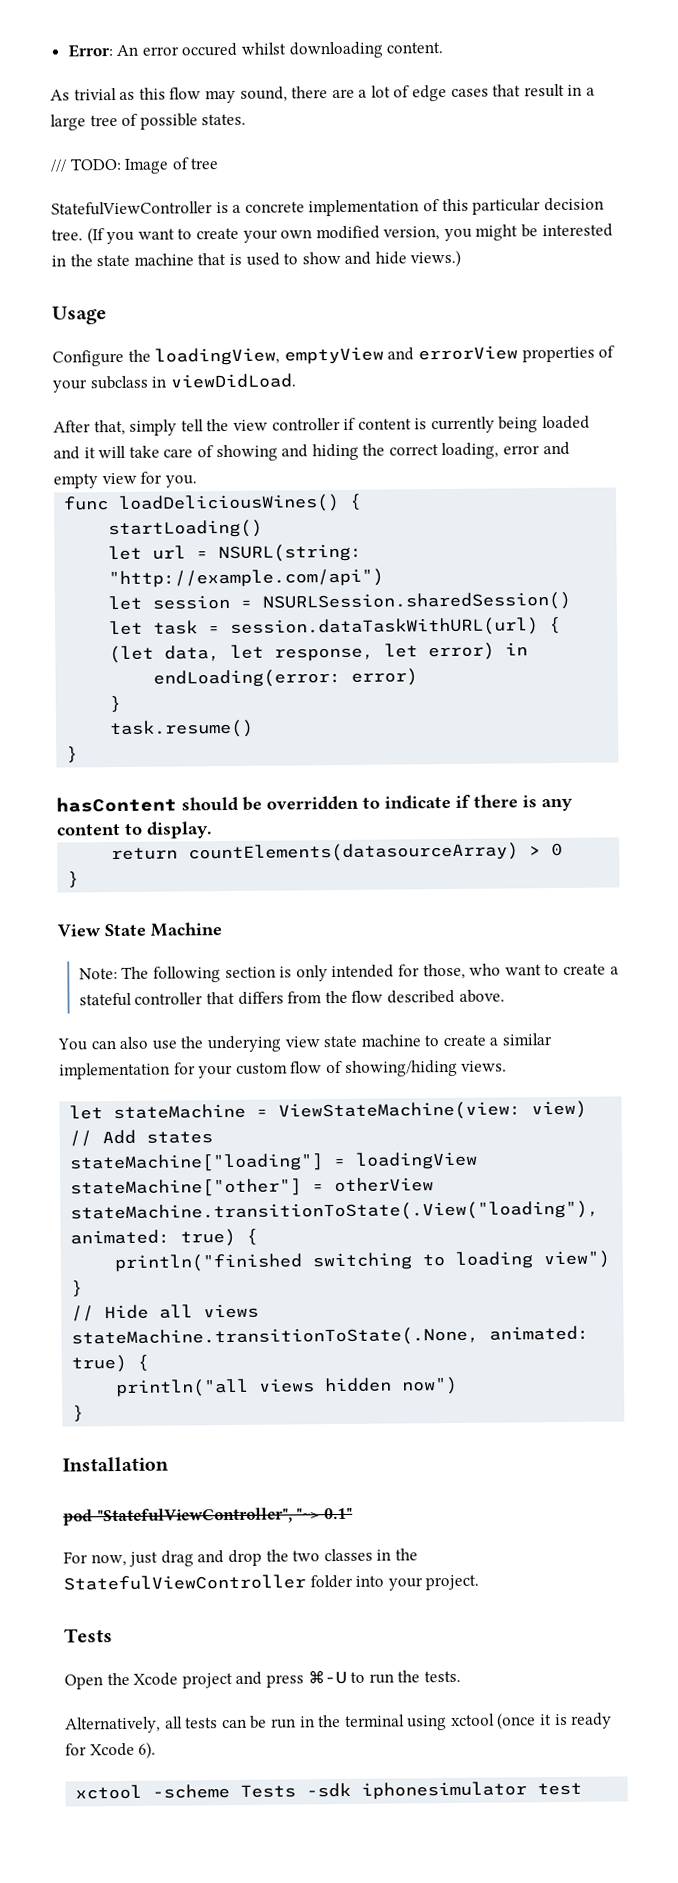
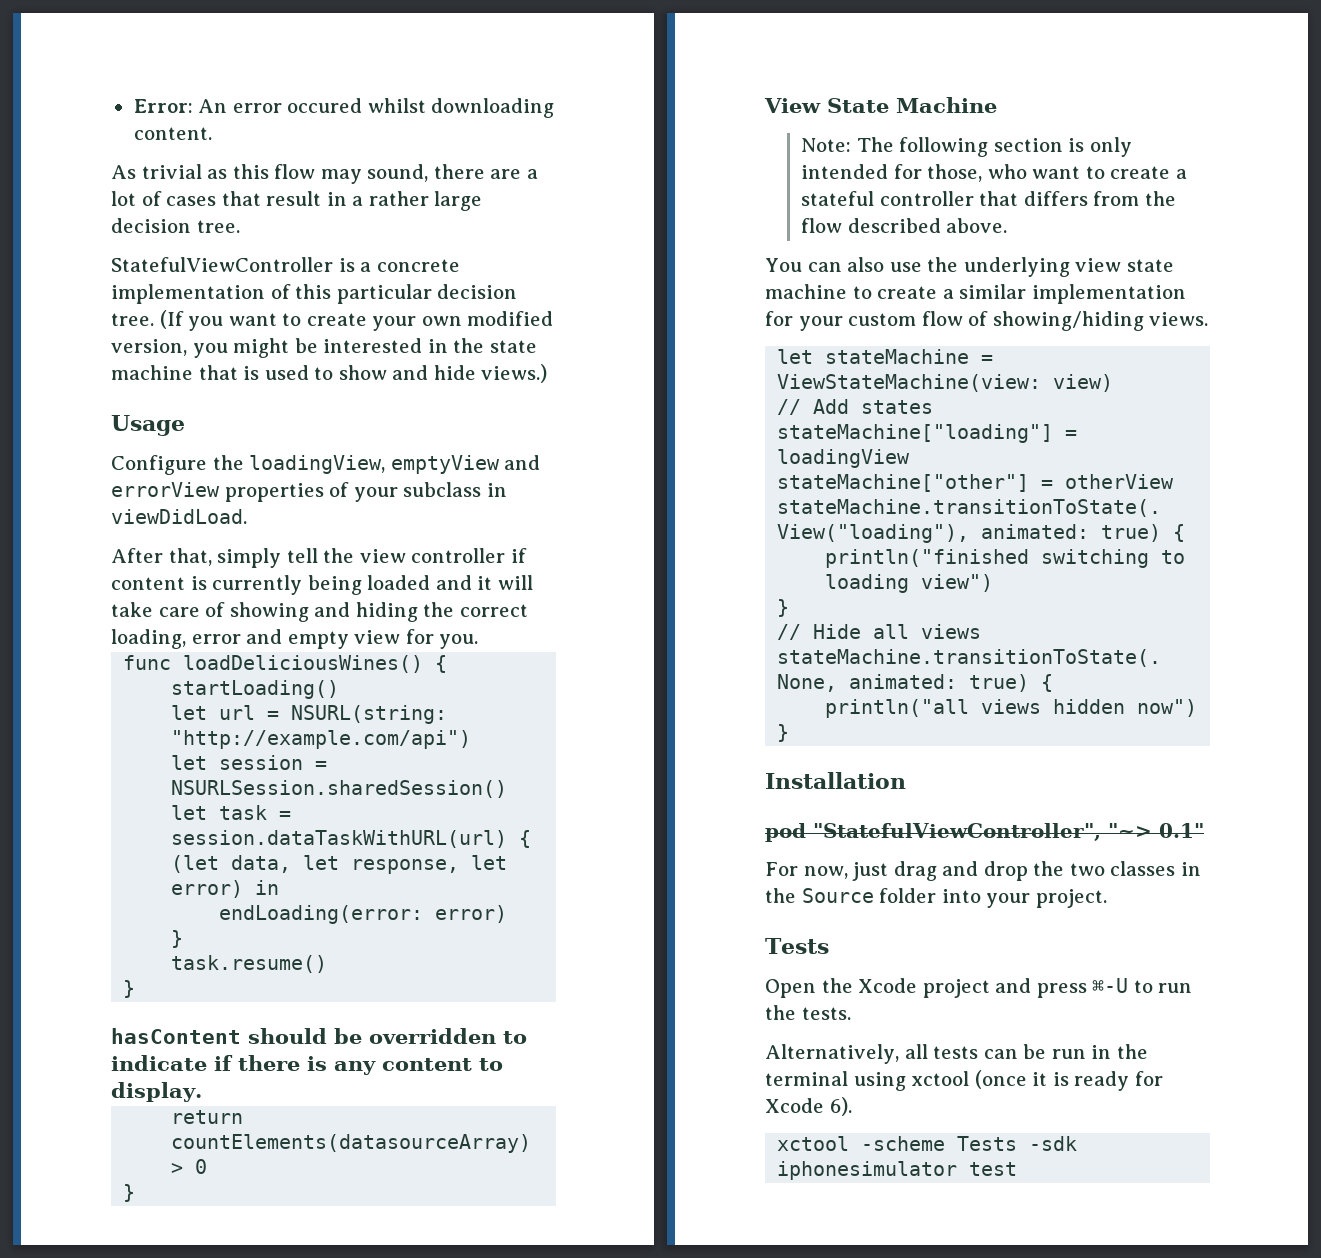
[412,84,448,102] edge -> (162, 198) none
[50,113,247,131] [50,157,219,174] large tree of possible states. // /// TODO: Image of tree -> [368,191,483,211] [111,218,240,233] rather large decision tree.
[206,1035,281,1053] underying -> [963,257,1070,277] underlying
[63,1574,306,1591] StatefulViewController -> [801,888,874,903] Source

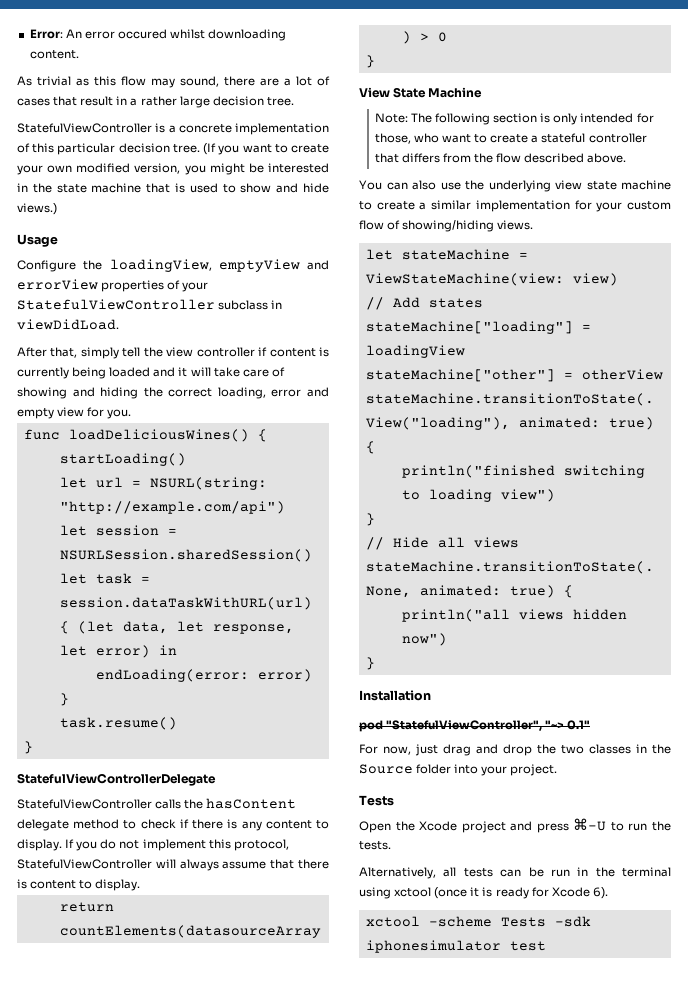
(398, 494) none -> [17,299,215,310] StatefulViewController
[111,1028,527,1044] [111,1055,207,1071] hasContent should be overridden to indicate -> [17,773,216,786] [17,798,297,809] [17,819,176,831] StatefulViewControllerDelegate // StatefulViewController calls the hasContent delegate method to check
(202, 1092) none -> [65,839,289,851] [17,859,329,871] [17,879,141,891] If you do not implement this protocol, StatefulViewController will always assume that there is content to display.

